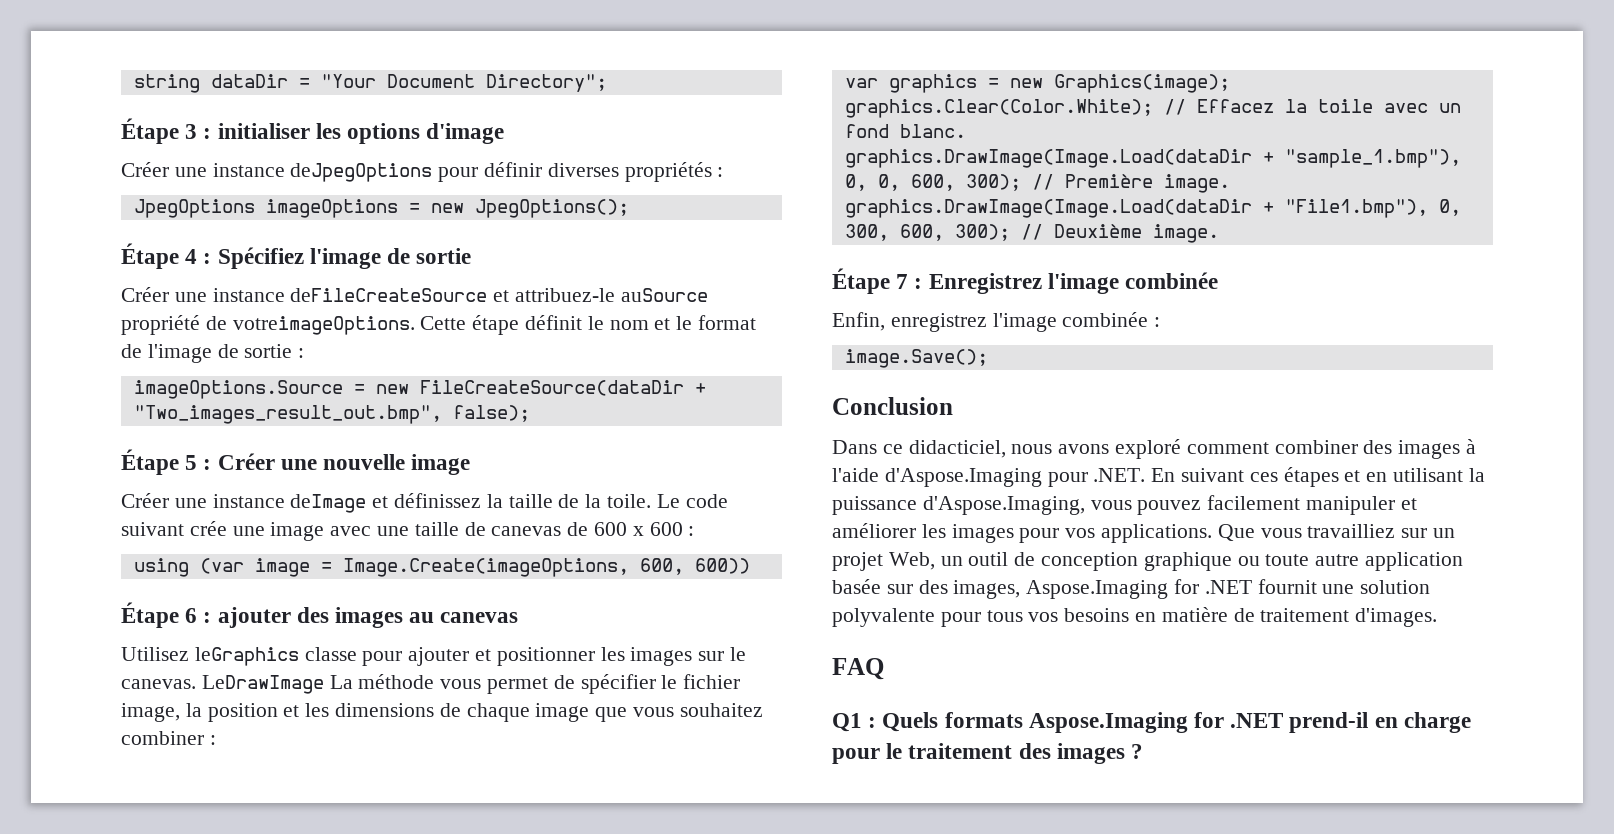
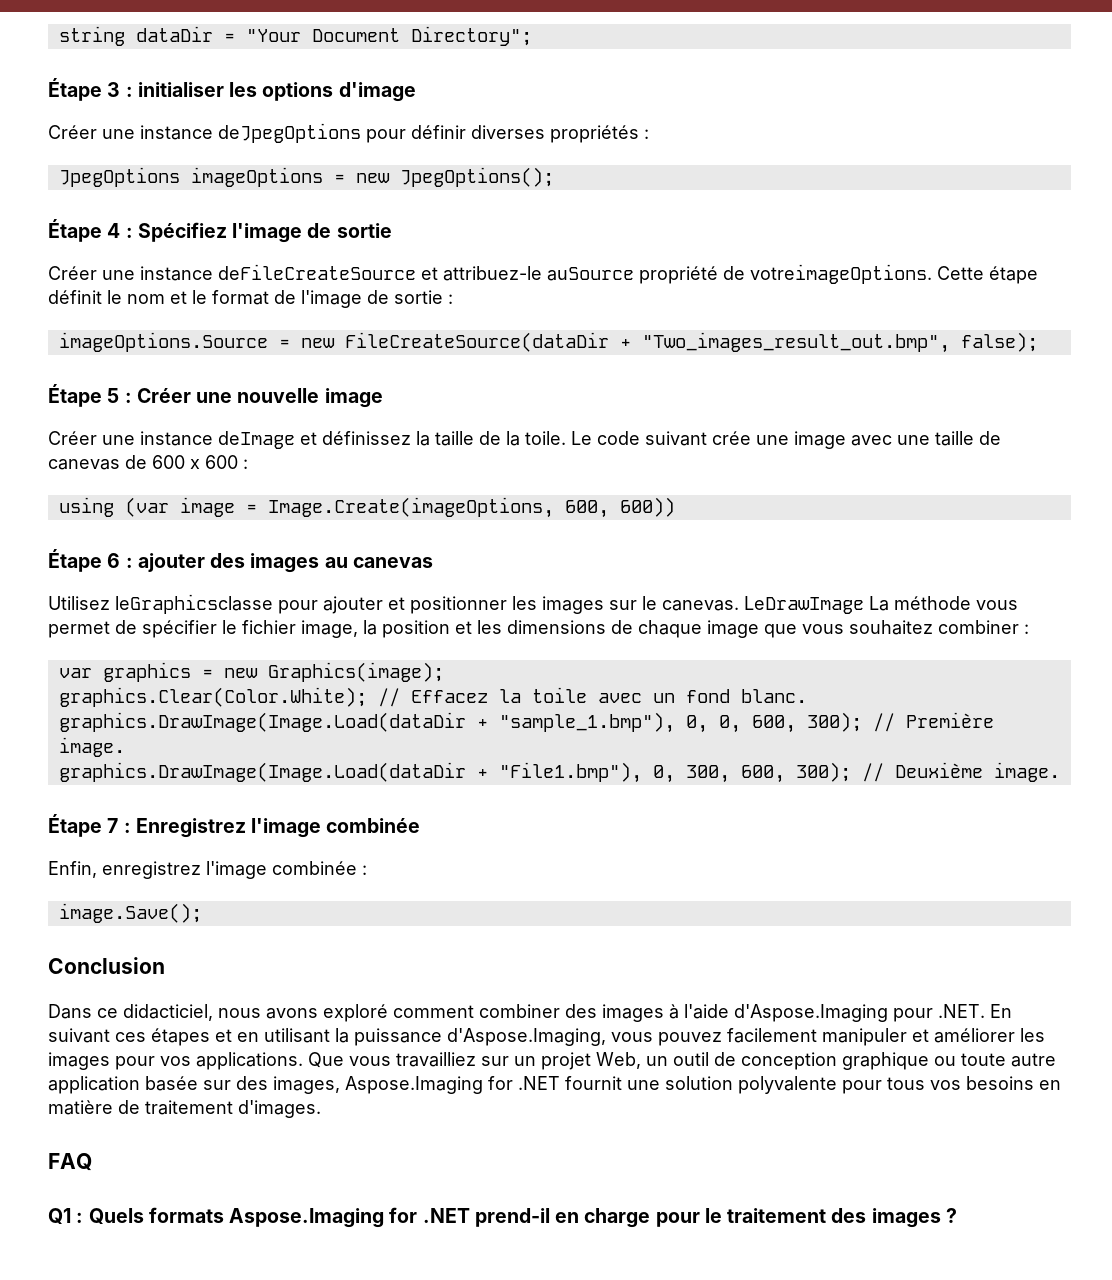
[194,647,357,666] leGraphics classe -> [115,594,273,614] leGraphicsclasse

